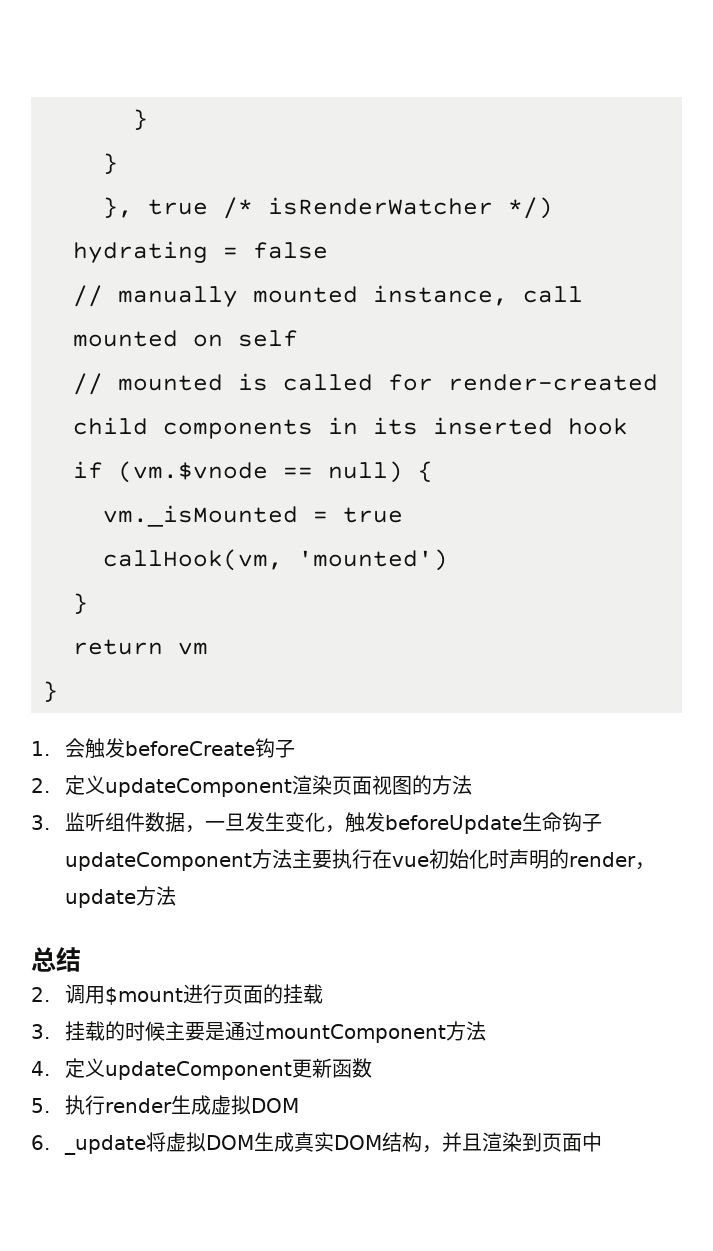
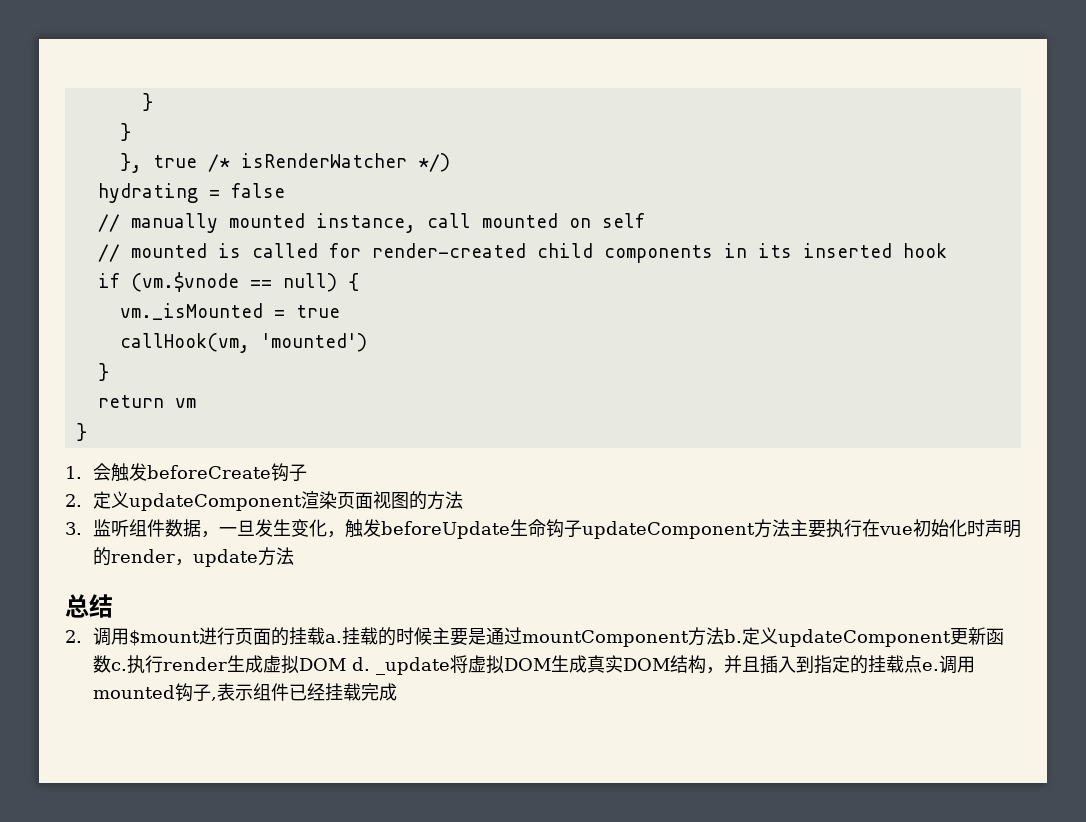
[31,1024,50,1039] // 3. -> [324,634,342,643] a.
[31,1061,50,1076] // 4. -> [723,629,742,643] b.
[31,1098,50,1113] // 5. -> [110,662,127,671] c.
[31,1135,50,1150] // 6. -> [351,657,370,671] d.
[482,1132,603,1152] 渲染到页面中 -> [759,655,975,674] [92,683,397,702] 插入到指定的挂载点e.调用mounted钩子,表示组件已经挂载完成

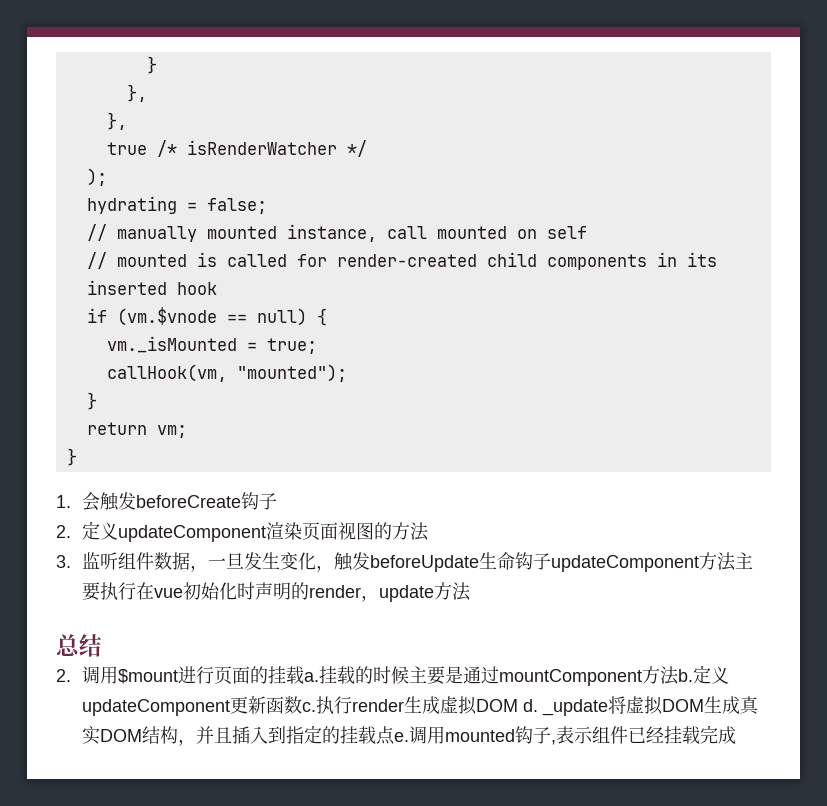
[141,93,153,111] [119,123,131,141] [119,153,142,173] } // } // }, -> [146,56,157,74] [126,84,147,102] [106,112,127,130] } // }, // }, //
[417,153,450,172] */) -> [346,140,367,157] [86,168,107,186] */ // );
[230,183,285,198] false -> [206,198,267,214] false;
[295,305,340,318] true -> [266,338,317,354] true;
[260,333,367,352] 'mounted') -> [236,364,347,382] "mounted");
[174,398,196,408] vm -> [156,425,187,438] vm;

